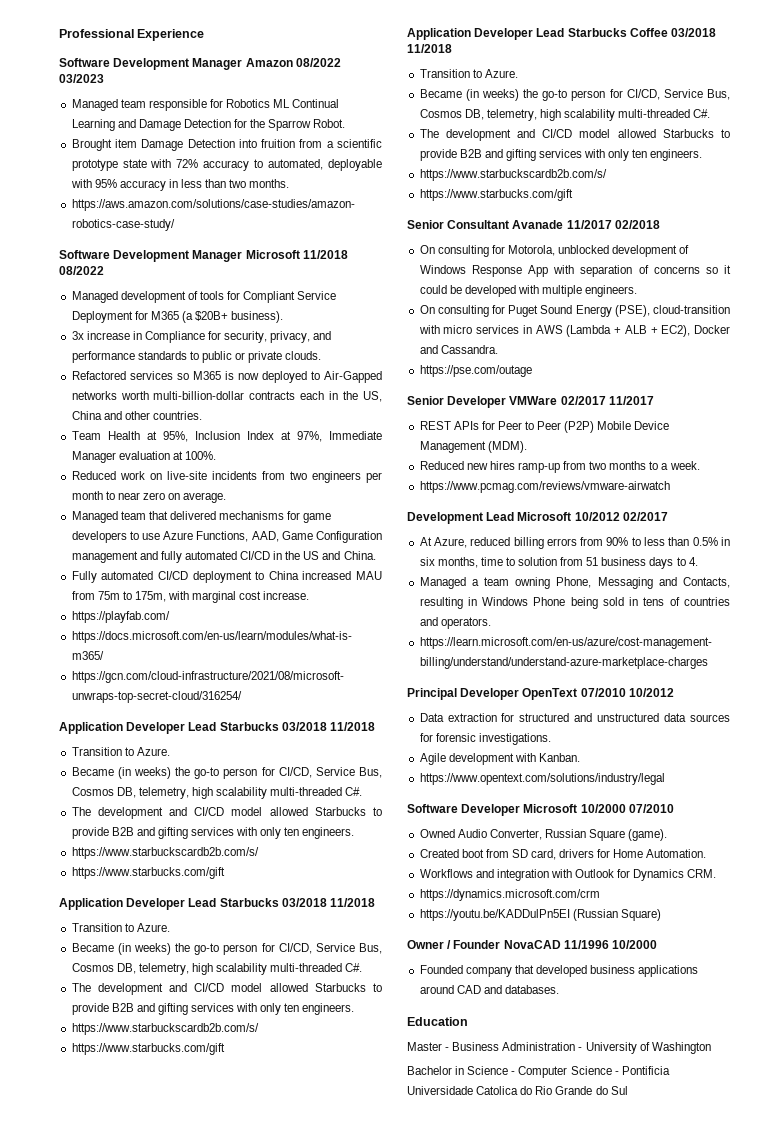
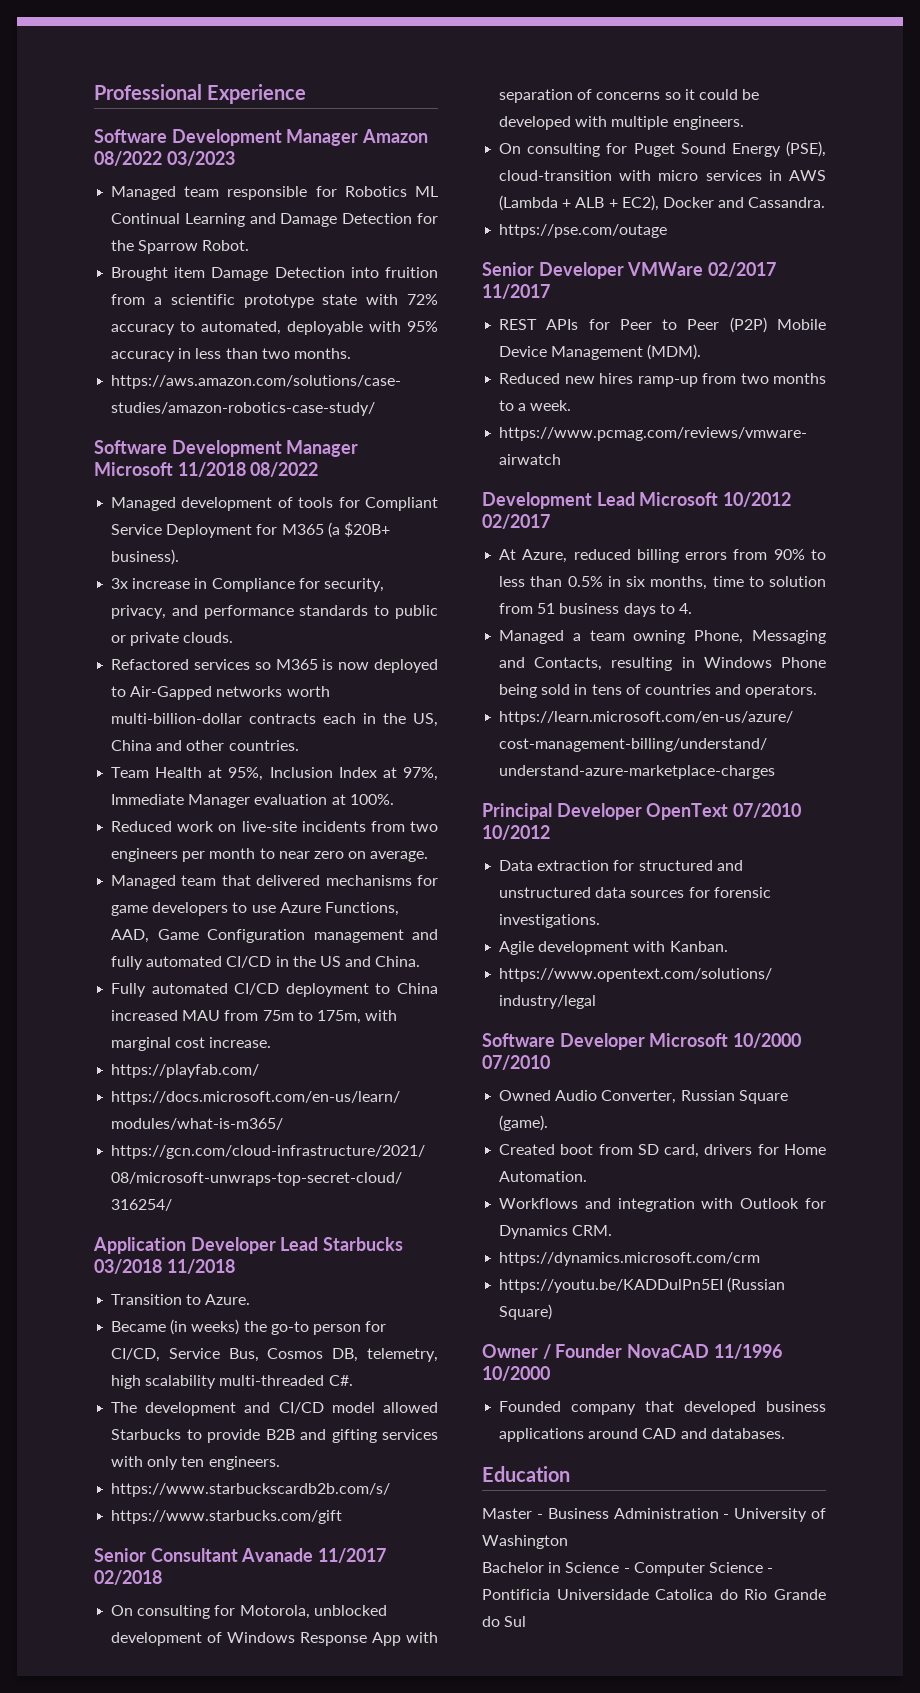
[59,898,376,910] [71,923,170,932] [71,943,382,955] [71,963,363,975] [71,983,382,995] [71,1003,355,1015] [71,1023,259,1035] [71,1043,225,1055] [407,28,717,40] [407,44,452,53] [419,69,518,78] [419,89,730,101] [419,109,711,121] [419,129,730,141] [419,149,703,161] [419,169,607,181] [419,189,573,201] // Application Developer Lead Starbucks 03/2018 11/2018 // Transition to Azure. // Became (in weeks) the go-to person for CI/CD, Service Bus, Cosmos DB, telemetry, high scalability multi-threaded C#. // The development and CI/CD model allowed Starbucks to provide B2B and gifting services with only ten engineers. // https://www.starbuckscardb2b.com/s/ // https://www.starbucks.com/gift // Application Developer Lead Starbucks Coffee 03/2018 11/2018 // Transition to Azure. // Became (in weeks) the go-to person for CI/CD, Service Bus, Cosmos DB, telemetry, high scalability multi-threaded C#. // The development and CI/CD model allowed Starbucks to provide B2B and gifting services with only ten engineers. // https://www.starbuckscardb2b.com/s/ // https://www.starbucks.com/gift -> (343, 1517) none

